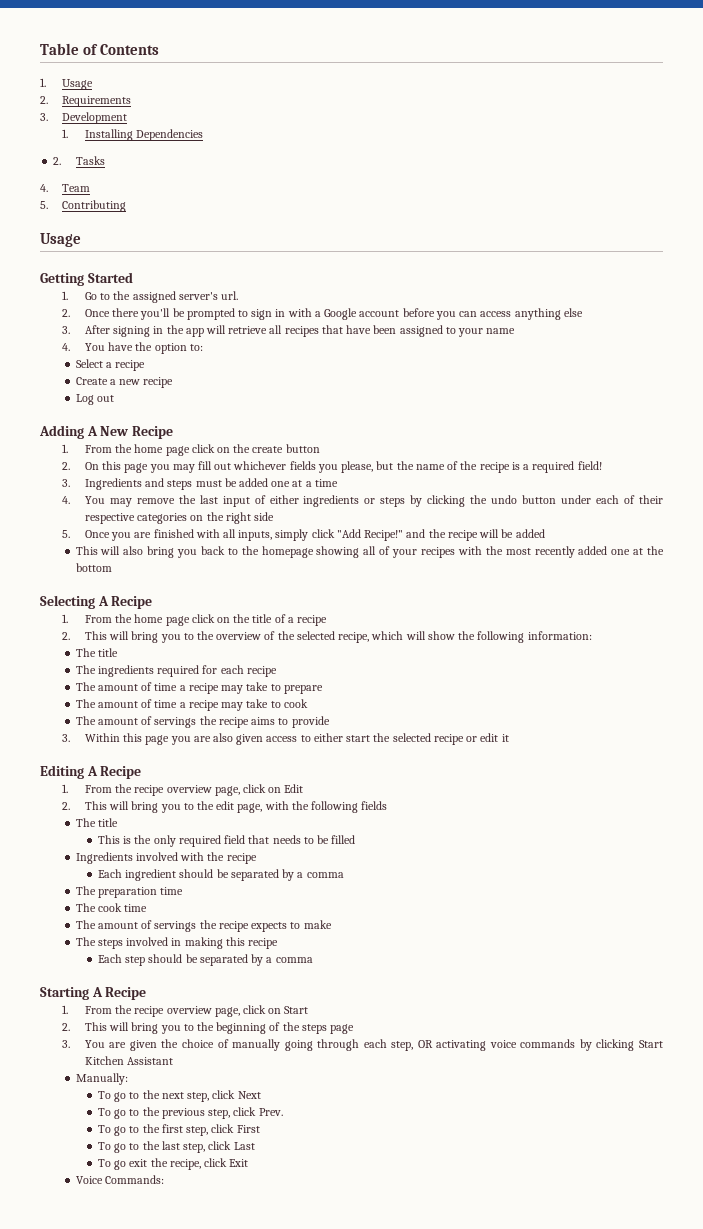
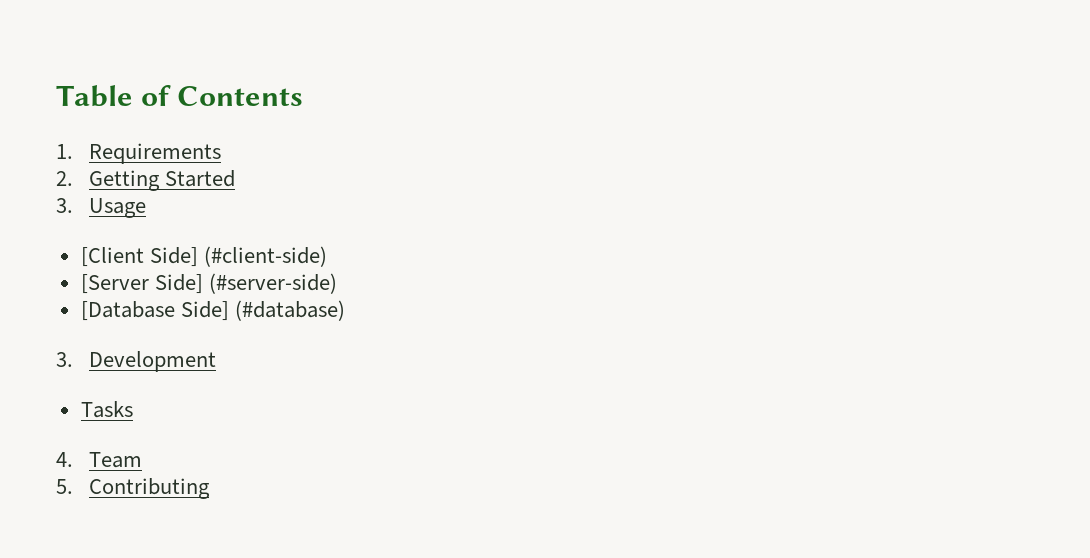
[62,79,94,90] [40,96,132,107] [40,112,128,124] [62,129,204,141] [53,157,62,165] Usage // 2. Requirements // 3. Development // 1. Installing Dependencies // 2. -> [88,143,221,164] [56,170,235,191] [56,198,146,218] [80,246,327,267] [80,273,337,294] [80,300,345,321] [56,351,216,372] Requirements // 2. Getting Started // 3. Usage // [Client Side] (#client-side) // [Server Side] (#server-side) // [Database Side] (#database) // 3. Development //
[40,233,81,247] [40,272,133,286] [62,291,238,303] [62,308,583,320] [62,325,516,337] [62,342,203,354] [75,359,146,371] [75,377,174,388] [75,394,114,405] [39,425,173,439] [62,444,320,456] [62,461,602,473] [62,478,338,490] [62,495,663,507] [84,512,274,524] [62,529,545,541] [75,546,664,558] [75,563,112,572] [40,595,153,609] [62,614,328,626] [62,631,592,643] [75,648,118,657] [75,665,277,677] [75,682,323,694] [75,699,308,711] [75,716,330,728] [62,733,509,745] [40,765,142,779] [62,784,304,796] [62,801,388,813] [75,818,118,827] [97,835,356,847] [75,852,257,864] [97,869,344,881] [75,886,184,898] [75,903,148,912] [75,920,332,932] [75,937,279,949] [97,954,313,966] [40,987,147,1000] [62,1005,309,1017] [62,1022,355,1034] [62,1039,663,1051] [84,1056,174,1065] [75,1073,128,1085] [97,1090,261,1102] [97,1107,283,1119] [97,1124,260,1136] [97,1141,255,1153] [97,1158,249,1170] [75,1175,164,1184] // Usage // Getting Started // 1. Go to the assigned server's url. // 2. Once there you'll be prompted to sign in with a Google account before you can access anything else // 3. After signing in the app will retrieve all recipes that have been assigned to your name // 4. You have the option to: // Select a recipe // Create a new recipe // Log out // Adding A New Recipe // 1. From the home page click on the create button // 2. On this page you may fill out whichever fields you please, but the name of the recipe is a required field! // 3. Ingredients and steps must be added one at a time // 4. You may remove the last input of either ingredients or steps by clicking the undo button under each of their respective categories on the right side // 5. Once you are finished with all inputs, simply click "Add Recipe!" and the recipe will be added // This will also bring you back to the homepage showing all of your recipes with the most recently added one at the bottom // Selecting A Recipe // 1. From the home page click on the title of a recipe // 2. This will bring you to the overview of the selected recipe, which will show the following information: // The title // The ingredients required for each recipe // The amount of time a recipe may take to prepare // The amount of time a recipe may take to cook // The amount of servings the recipe aims to provide // 3. Within this page you are also given access to either start the selected recipe or edit it // Editing A Recipe // 1. From the recipe overview page, click on Edit // 2. This will bring you to the edit page, with the following fields // The title // This is the only required field that needs to be filled // Ingredients involved with the recipe // Each ingredient should be separated by a comma // The preparation time // The cook time // The amount of servings the recipe expects to make // The steps involved in making this recipe // Each step should be separated by a comma // Starting A Recipe // 1. From the recipe overview page, click on Start // 2. This will bring you to the beginning of the steps page // 3. You are given the choice of manually going through each step, OR activating voice commands by clicking Start Kitchen Assistant // Manually: // To go to the next step, click Next // To go to the previous step, click Prev. // To go to the first step, click First // To go to the last step, click Last // To go exit the recipe, click Exit // Voice Commands: -> (210, 488) none

